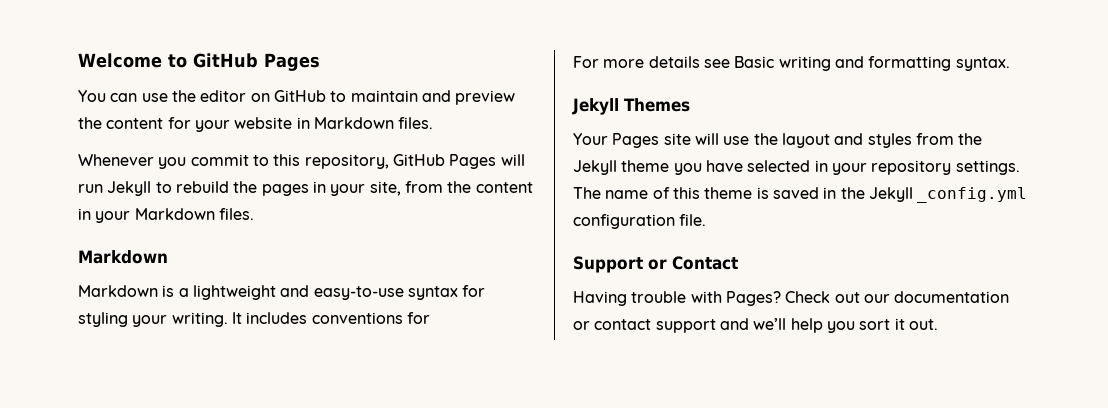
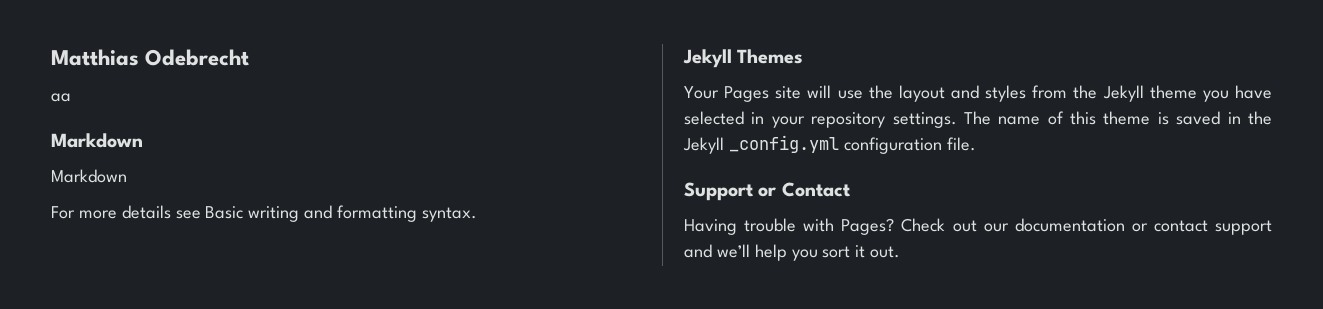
[78,53,320,71] [78,90,516,105] [78,117,434,132] [78,154,525,169] [78,181,533,196] [78,208,254,223] [78,250,168,264] [78,285,486,300] [78,312,430,327] Welcome to GitHub Pages // You can use the editor on GitHub to maintain and preview the content for your website in Markdown files. // Whenever you commit to this repository, GitHub Pages will run Jekyll to rebuild the pages in your site, from the content in your Markdown files. // Markdown // Markdown is a lightweight and easy-to-use syntax for styling your writing. It includes conventions for -> [51,49,250,66] [51,93,71,102] [51,133,143,148] [51,169,127,183] Matthias Odebrecht // aa // Markdown // Markdown

